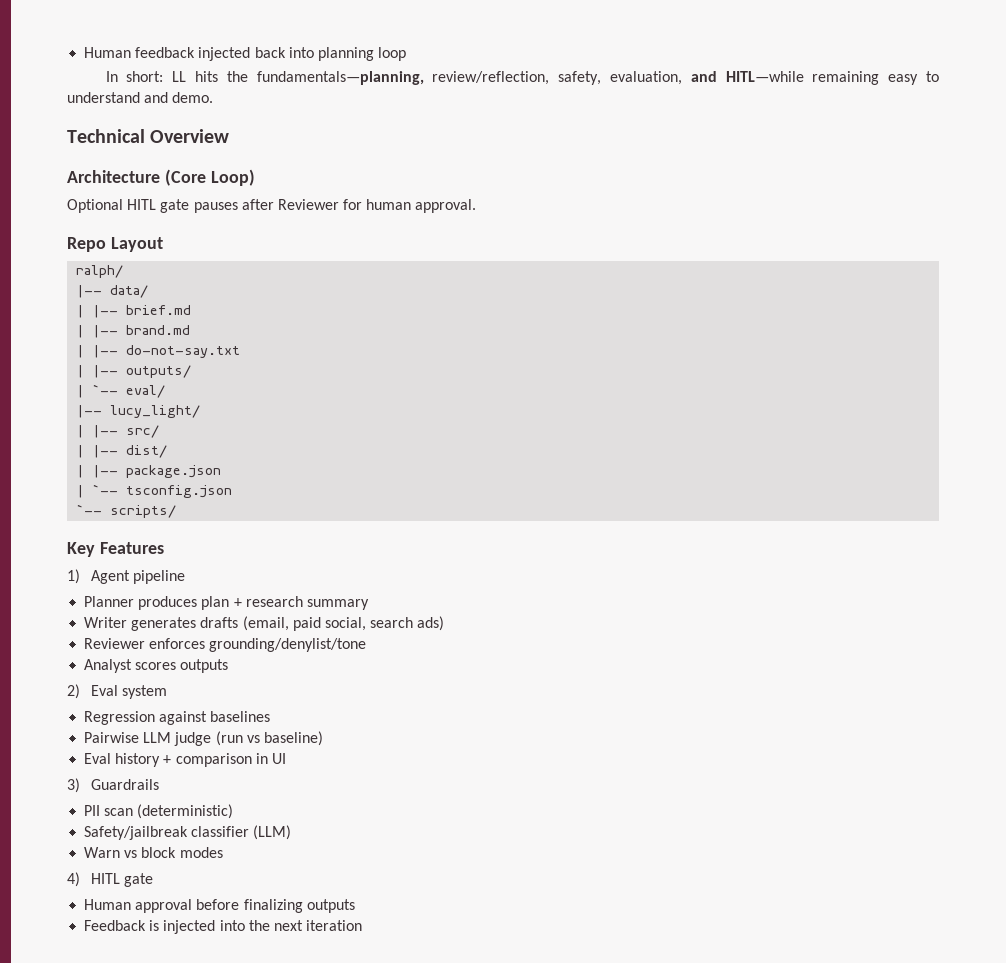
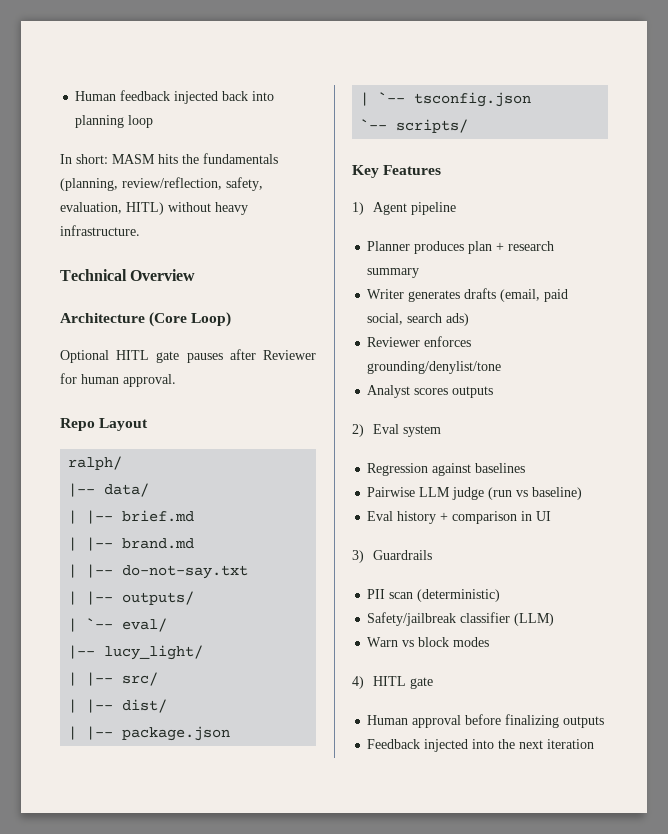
[172,71,187,82] LL -> [112,154,155,164] MASM
[256,71,424,85] fundamentals—planning, -> [203,153,278,164] [60,178,118,191] fundamentals (planning,
[690,71,939,85] [67,92,214,103] and HITL—while remaining easy to understand and demo. -> [126,202,248,215] [60,225,140,236] HITL) without heavy infrastructure.
[149,920,160,931] is -> (421, 744) none

